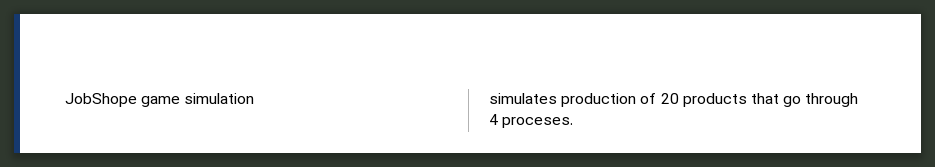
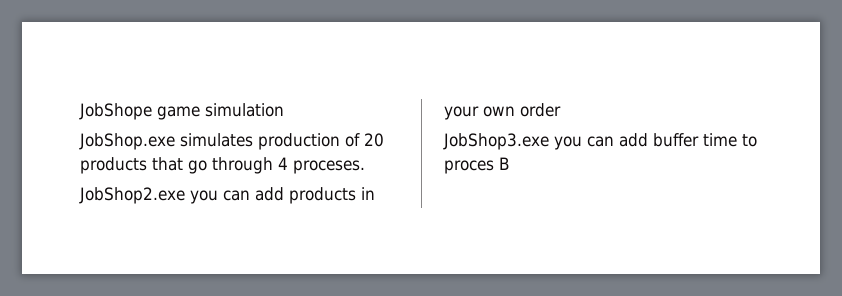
(255, 98) none -> [79,133,175,150] JobShop.exe
(574, 122) none -> [79,187,375,204] [444,103,561,120] [443,133,757,150] [444,157,510,174] // JobShop2.exe you can add products in your own order // JobShop3.exe you can add buffer time to proces B

